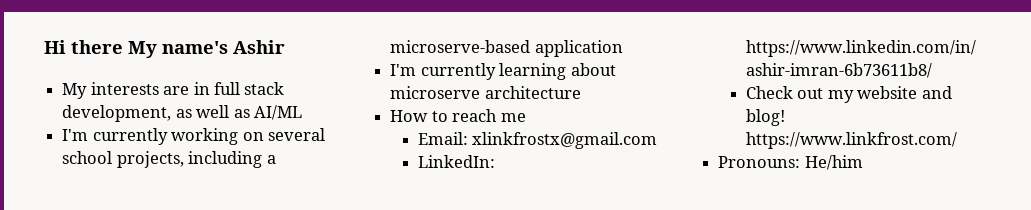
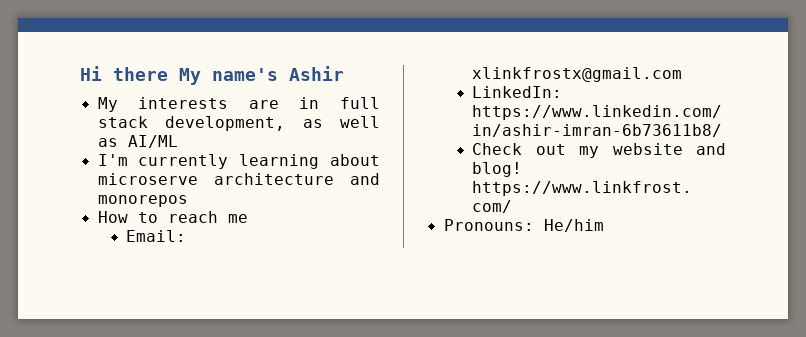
[62,128,325,145] [62,151,276,168] [390,40,623,57] // I'm currently working on several school projects, including a microserve-based application -> (178, 141) none
(581, 92) none -> [350,173,380,185] [97,195,188,207] and monorepos

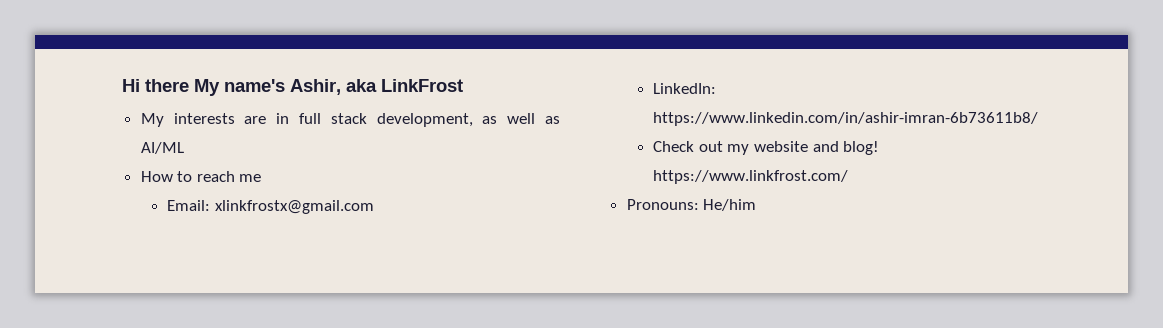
[289,66,344,81] Ashir -> [290,79,463,95] Ashir, aka LinkFrost
[97,154,380,169] [97,173,380,185] [97,195,188,207] // I'm currently learning about microserve architecture and monorepos -> (184, 148) none

